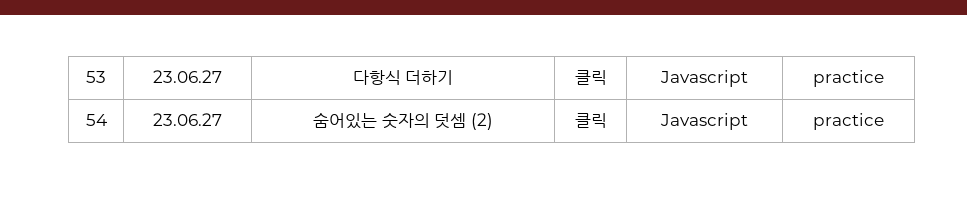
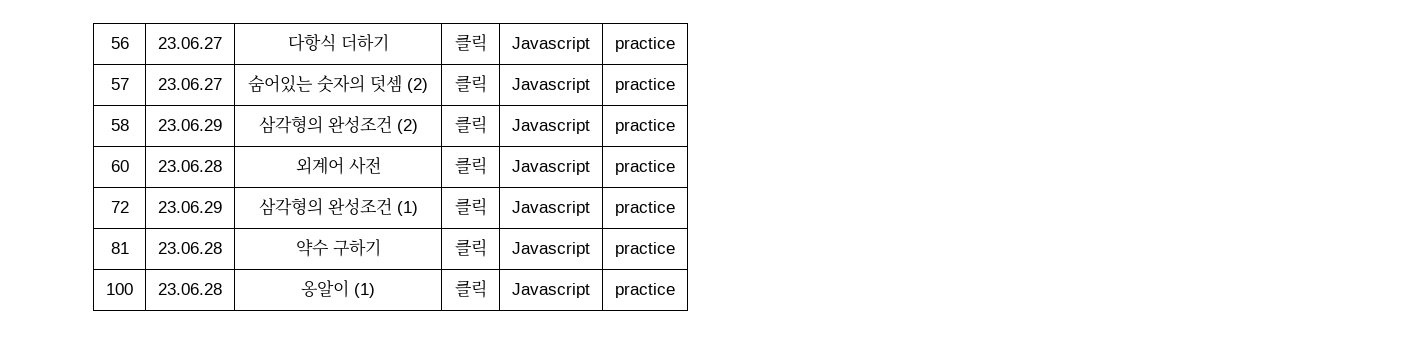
[86,71,106,83] 53 -> [110,37,129,49] 56
[85,114,107,126] 54 -> [110,78,129,90] 57
(884, 121) none -> [110,119,129,131] [158,119,222,131] [258,115,418,134] [454,115,487,134] [512,119,590,134] [615,119,675,134] [110,160,129,172] [158,160,222,172] [295,156,381,175] [454,156,487,175] [512,160,590,175] [615,160,675,175] [110,201,129,213] [158,201,222,213] [258,197,418,216] [454,197,487,216] [512,201,590,216] [615,201,675,216] [110,242,129,254] [158,242,222,254] [295,239,381,257] [454,238,487,257] [512,242,590,257] [615,242,675,257] [106,283,133,295] [158,283,222,295] [301,279,375,298] [454,279,487,298] [512,283,590,298] [615,283,675,298] // 58 | 23.06.29 | 삼각형의 완성조건 (2) | 클릭 | Javascript | practice // 60 | 23.06.28 | 외계어 사전 | 클릭 | Javascript | practice // 72 | 23.06.29 | 삼각형의 완성조건 (1) | 클릭 | Javascript | practice // 81 | 23.06.28 | 약수 구하기 | 클릭 | Javascript | practice // 100 | 23.06.28 | 옹알이 (1) | 클릭 | Javascript | practice

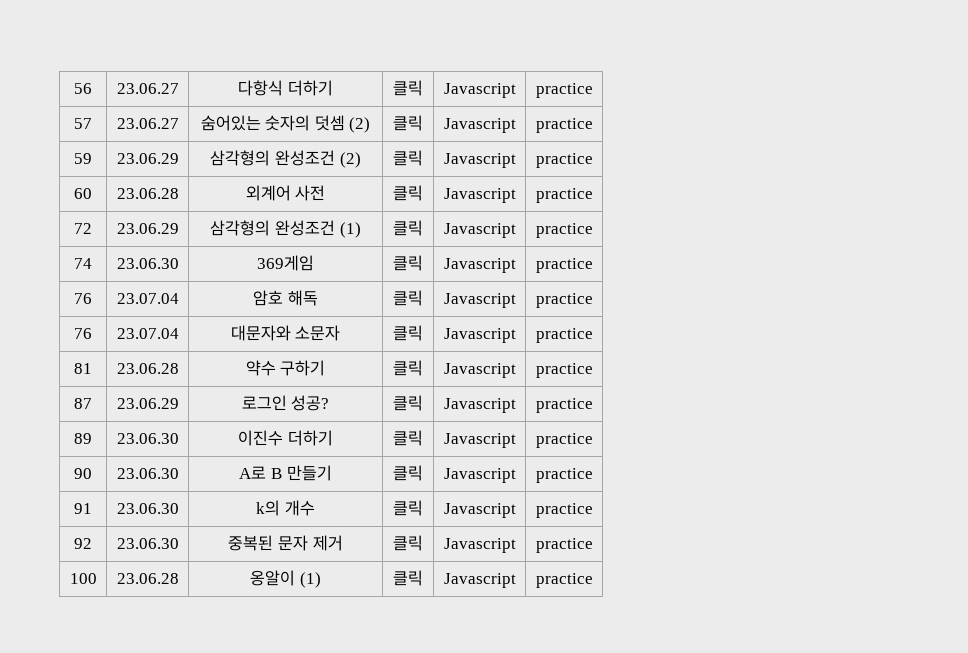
[110,119,129,131] 58 -> [74,153,92,164] 59
(675, 208) none -> [74,258,92,269] [116,258,179,269] [257,255,314,271] [393,255,423,271] [443,258,516,273] [535,258,593,273] [74,293,92,304] [116,293,179,304] [253,290,318,306] [393,290,423,306] [443,293,516,308] [535,293,593,308] [74,328,92,339] [116,328,179,339] [230,325,341,341] [393,325,423,341] [443,328,516,343] [535,328,593,343] // 74 | 23.06.30 | 369게임 | 클릭 | Javascript | practice // 76 | 23.07.04 | 암호 해독 | 클릭 | Javascript | practice // 76 | 23.07.04 | 대문자와 소문자 | 클릭 | Javascript | practice
(675, 249) none -> [74,398,92,409] [116,398,179,409] [241,395,330,411] [393,395,423,411] [443,398,516,413] [535,398,593,413] [74,433,92,444] [116,433,179,444] [238,430,333,446] [393,430,423,446] [443,433,516,448] [535,433,593,448] [74,468,92,479] [116,468,179,479] [239,465,332,481] [393,465,423,481] [443,468,516,483] [535,468,593,483] [74,503,92,514] [116,503,179,514] [256,500,315,516] [393,500,423,516] [443,503,516,518] [535,503,593,518] [74,538,92,549] [116,538,179,549] [228,535,343,551] [393,535,423,551] [443,538,516,553] [535,538,593,553] // 87 | 23.06.29 | 로그인 성공? | 클릭 | Javascript | practice // 89 | 23.06.30 | 이진수 더하기 | 클릭 | Javascript | practice // 90 | 23.06.30 | A로 B 만들기 | 클릭 | Javascript | practice // 91 | 23.06.30 | k의 개수 | 클릭 | Javascript | practice // 92 | 23.06.30 | 중복된 문자 제거 | 클릭 | Javascript | practice

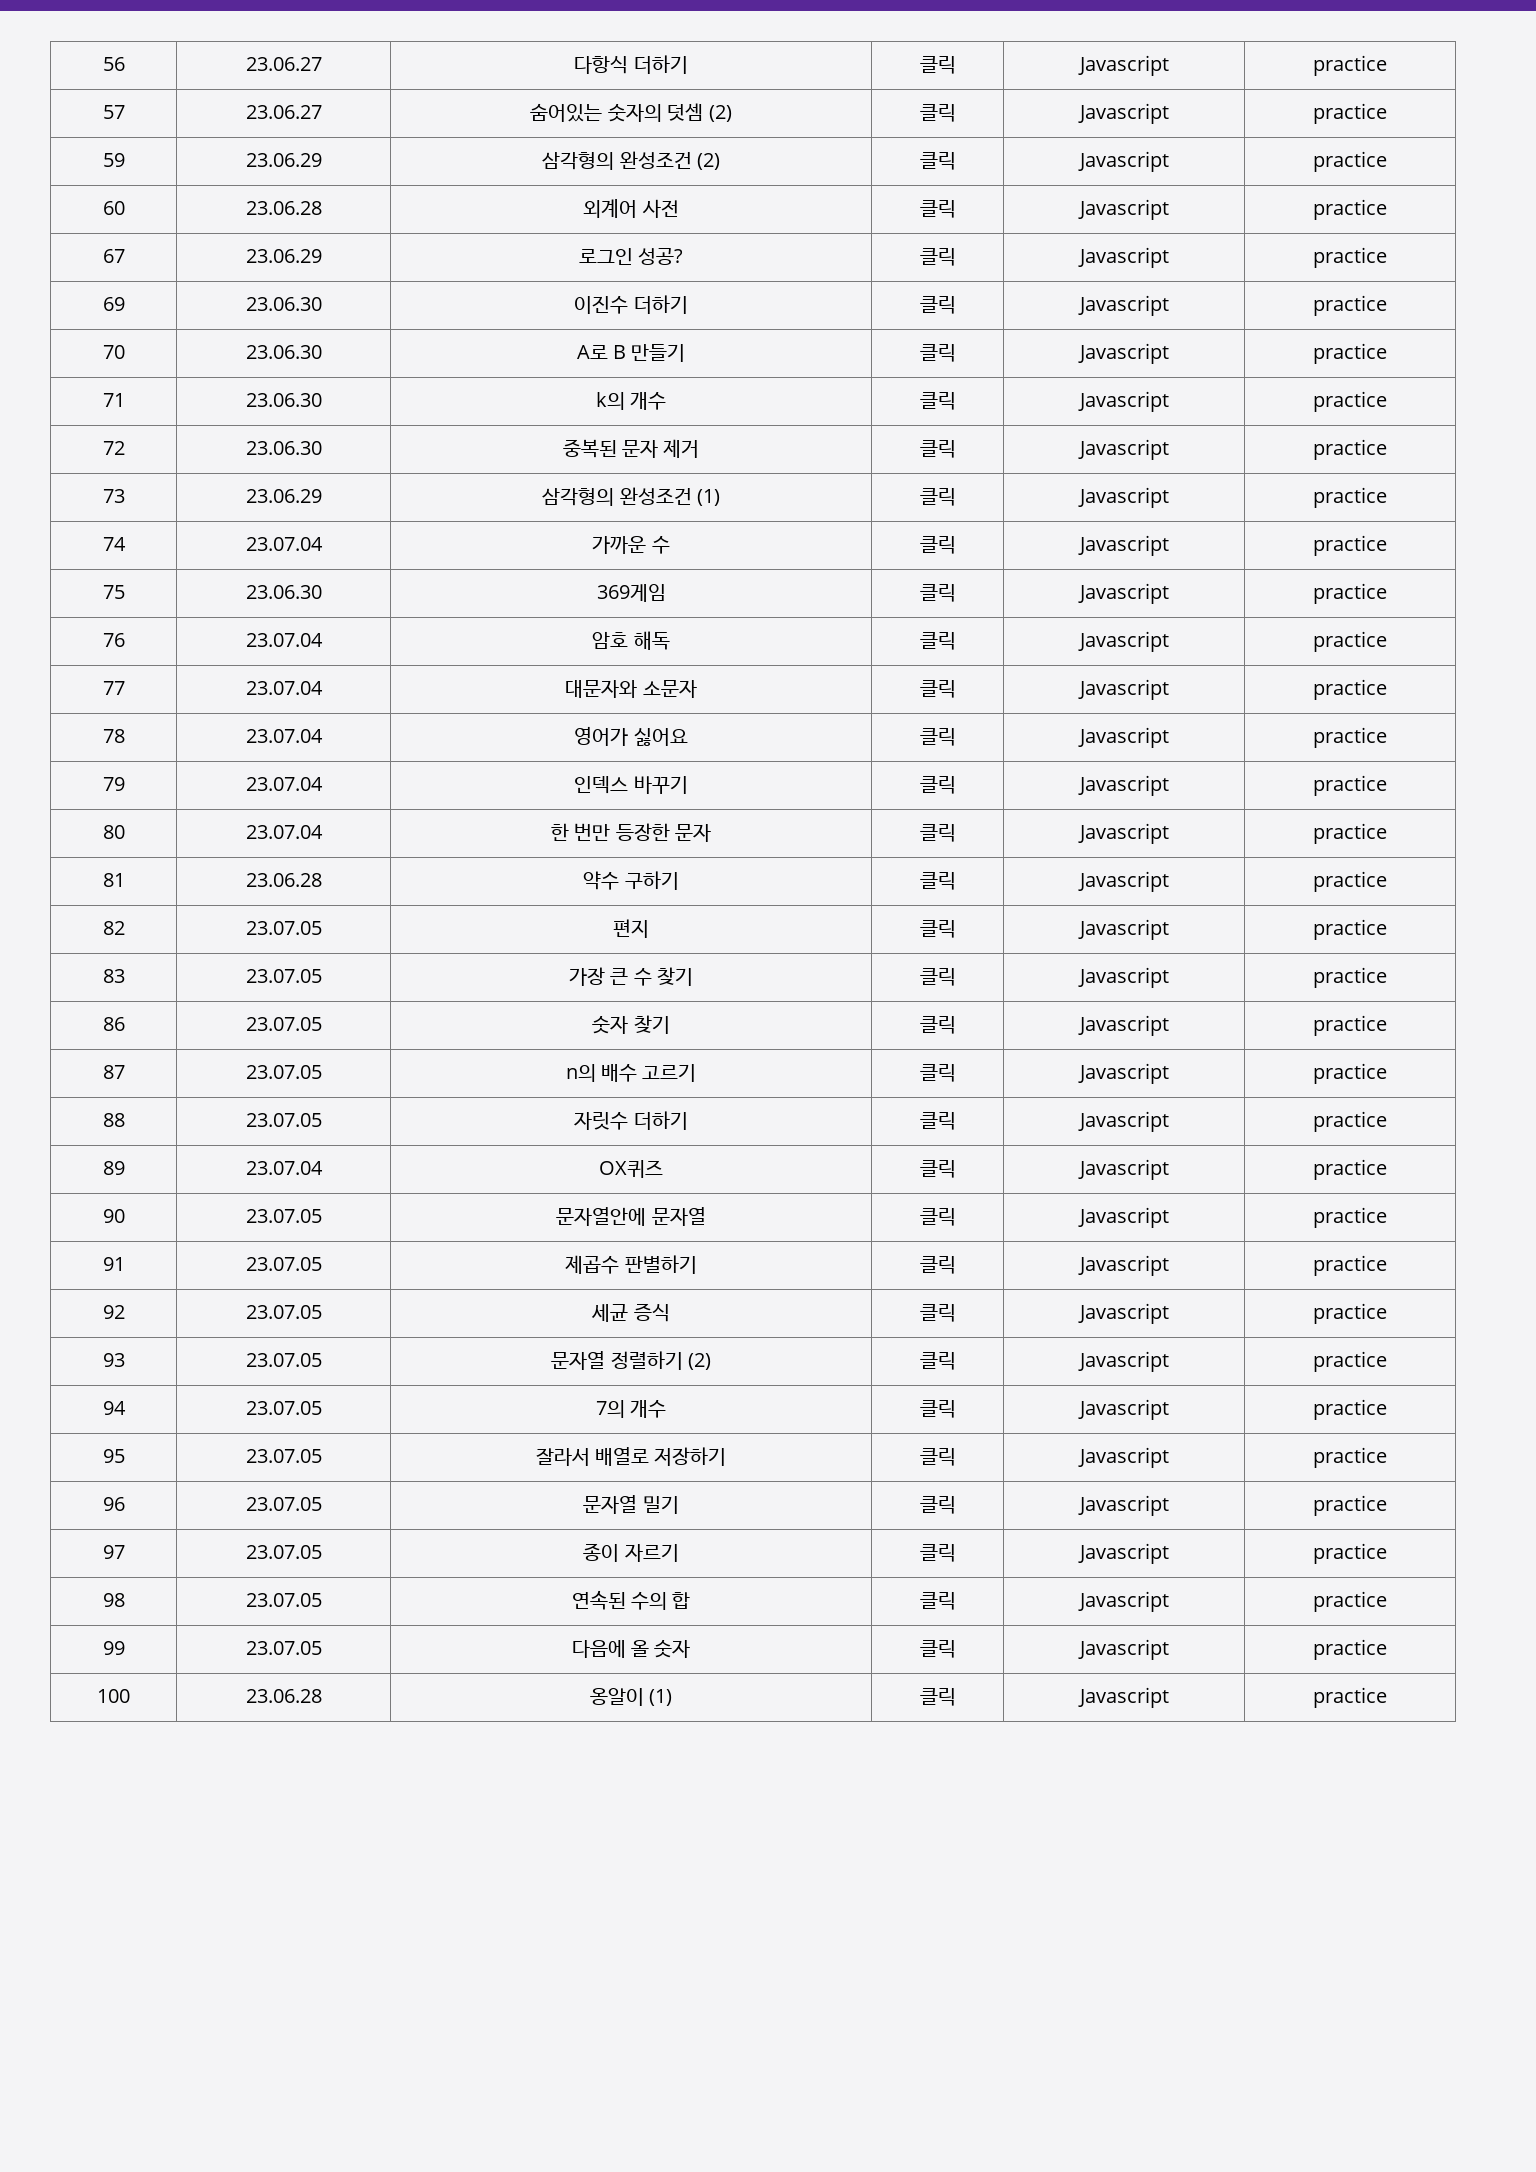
[74,223,92,234] 72 -> [102,249,125,263] [245,249,322,263] [578,248,684,265] [919,248,956,266] [1077,247,1169,268] [1313,247,1387,268] [102,297,125,311] [245,297,322,311] [574,295,688,314] [919,296,956,314] [1077,295,1169,316] [1313,295,1387,316] [102,345,125,359] [245,345,322,359] [576,344,686,362] [919,344,956,362] [1077,343,1169,364] [1313,343,1387,364] [102,393,125,407] [245,393,322,407] [595,392,667,410] [919,392,956,410] [1077,391,1169,412] [1313,391,1387,412] [102,441,125,455] [245,441,322,455] [562,439,700,458] [919,440,956,458] [1077,439,1169,460] [1313,439,1387,460] [102,489,125,503] 67 | 23.06.29 | 로그인 성공? | 클릭 | Javascript | practice // 69 | 23.06.30 | 이진수 더하기 | 클릭 | Javascript | practice // 70 | 23.06.30 | A로 B 만들기 | 클릭 | Javascript | practice // 71 | 23.06.30 | k의 개수 | 클릭 | Javascript | practice // 72 | 23.06.30 | 중복된 문자 제거 | 클릭 | Javascript | practice // 73
(92, 263) none -> [245,537,323,551] [592,536,670,554] [919,536,956,554] [1077,535,1169,556] [1313,535,1387,556] [102,585,125,599] | 23.07.04 | 가까운 수 | 클릭 | Javascript | practice // 75
[74,328,92,339] 76 -> [102,681,125,695] 77
(593, 335) none -> [102,729,125,743] [245,729,323,743] [574,726,688,746] [919,728,956,746] [1077,727,1169,748] [1313,727,1387,748] [102,777,125,791] [245,777,323,791] [574,776,688,794] [919,776,956,794] [1077,775,1169,796] [1313,775,1387,796] [102,825,125,839] [245,825,323,839] [550,823,712,842] [919,824,956,842] [1077,823,1169,844] [1313,823,1387,844] // 78 | 23.07.04 | 영어가 싫어요 | 클릭 | Javascript | practice // 79 | 23.07.04 | 인덱스 바꾸기 | 클릭 | Javascript | practice // 80 | 23.07.04 | 한 번만 등장한 문자 | 클릭 | Javascript | practice
[74,398,92,409] [116,398,179,409] [241,395,330,411] 87 | 23.06.29 | 로그인 성공? -> [102,921,125,935] [245,921,322,935] [613,919,649,938] [919,920,956,938] [1077,919,1169,940] [1313,919,1387,940] [102,969,125,983] [245,969,322,983] [568,967,694,986] [919,968,956,986] [1077,967,1169,988] [1313,967,1387,988] [102,1017,125,1031] [245,1017,322,1031] [592,1015,670,1034] [919,1016,956,1034] [1077,1015,1169,1036] [1313,1015,1387,1036] [102,1065,125,1079] [245,1065,322,1079] [565,1064,697,1082] [919,1064,956,1082] [1077,1063,1169,1084] [1313,1063,1387,1084] [102,1113,125,1127] [245,1113,322,1127] [574,1111,688,1130] 82 | 23.07.05 | 편지 | 클릭 | Javascript | practice // 83 | 23.07.05 | 가장 큰 수 찾기 | 클릭 | Javascript | practice // 86 | 23.07.05 | 숫자 찾기 | 클릭 | Javascript | practice // 87 | 23.07.05 | n의 배수 고르기 | 클릭 | Javascript | practice // 88 | 23.07.05 | 자릿수 더하기
[116,433,179,444] [238,430,333,446] 23.06.30 | 이진수 더하기 -> [245,1161,323,1175] [599,1160,663,1178] 23.07.04 | OX퀴즈
[116,468,179,479] [239,465,332,481] 23.06.30 | A로 B 만들기 -> [245,1209,322,1223] [556,1207,706,1226] 23.07.05 | 문자열안에 문자열
[116,503,179,514] [256,500,315,516] 23.06.30 | k의 개수 -> [245,1257,322,1271] [565,1255,697,1274] 23.07.05 | 제곱수 판별하기
[116,538,179,549] [228,535,343,551] 23.06.30 | 중복된 문자 제거 -> [245,1305,322,1319] [591,1303,670,1322] [919,1304,956,1322] [1077,1303,1169,1324] [1313,1303,1387,1324] [102,1353,125,1367] [245,1353,322,1367] [551,1351,711,1370] [919,1352,956,1370] [1077,1351,1169,1372] [1313,1351,1387,1372] [102,1401,126,1415] [245,1401,322,1415] [595,1400,667,1418] [919,1400,956,1418] [1077,1399,1169,1420] [1313,1399,1387,1420] [102,1449,125,1463] [245,1449,322,1463] [535,1447,727,1466] [919,1448,956,1466] [1077,1447,1169,1468] [1313,1447,1387,1468] [102,1497,125,1511] [245,1497,322,1511] [583,1495,679,1514] [919,1496,956,1514] [1077,1495,1169,1516] [1313,1495,1387,1516] [102,1545,125,1559] [245,1545,322,1559] [583,1543,679,1562] [919,1544,956,1562] [1077,1543,1169,1564] [1313,1543,1387,1564] [102,1593,125,1607] [245,1593,322,1607] [571,1590,691,1610] [919,1592,956,1610] [1077,1591,1169,1612] [1313,1591,1387,1612] [102,1641,125,1655] [245,1641,322,1655] [571,1640,691,1658] 23.07.05 | 세균 증식 | 클릭 | Javascript | practice // 93 | 23.07.05 | 문자열 정렬하기 (2) | 클릭 | Javascript | practice // 94 | 23.07.05 | 7의 개수 | 클릭 | Javascript | practice // 95 | 23.07.05 | 잘라서 배열로 저장하기 | 클릭 | Javascript | practice // 96 | 23.07.05 | 문자열 밀기 | 클릭 | Javascript | practice // 97 | 23.07.05 | 종이 자르기 | 클릭 | Javascript | practice // 98 | 23.07.05 | 연속된 수의 합 | 클릭 | Javascript | practice // 99 | 23.07.05 | 다음에 올 숫자

